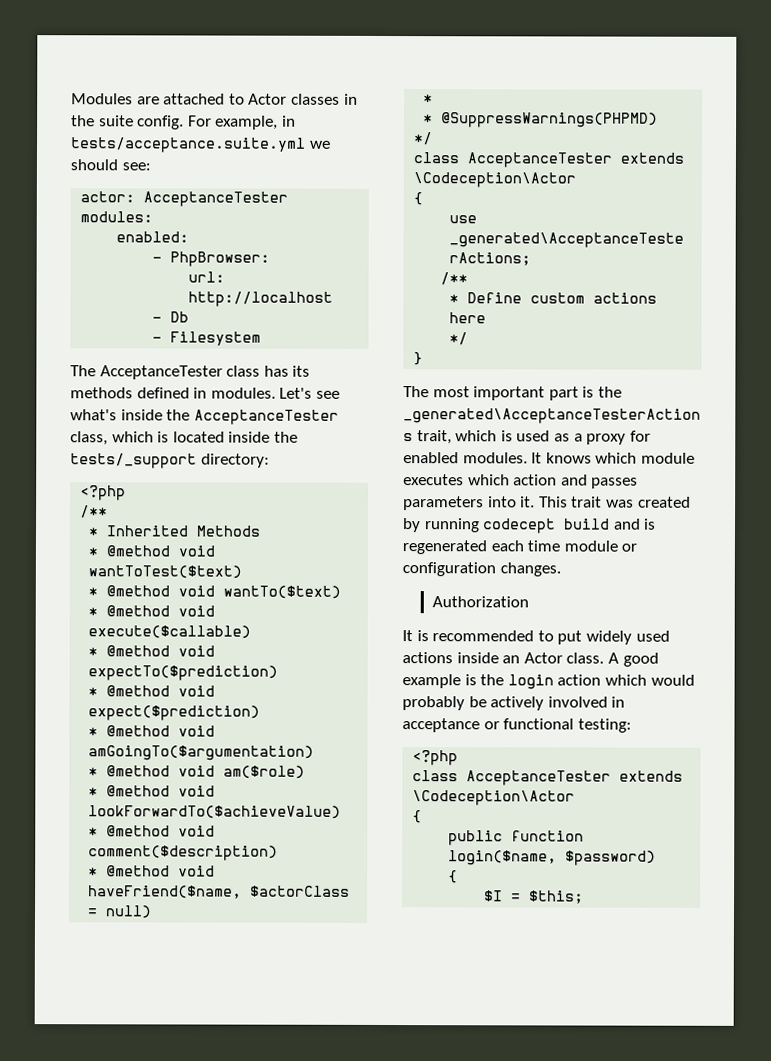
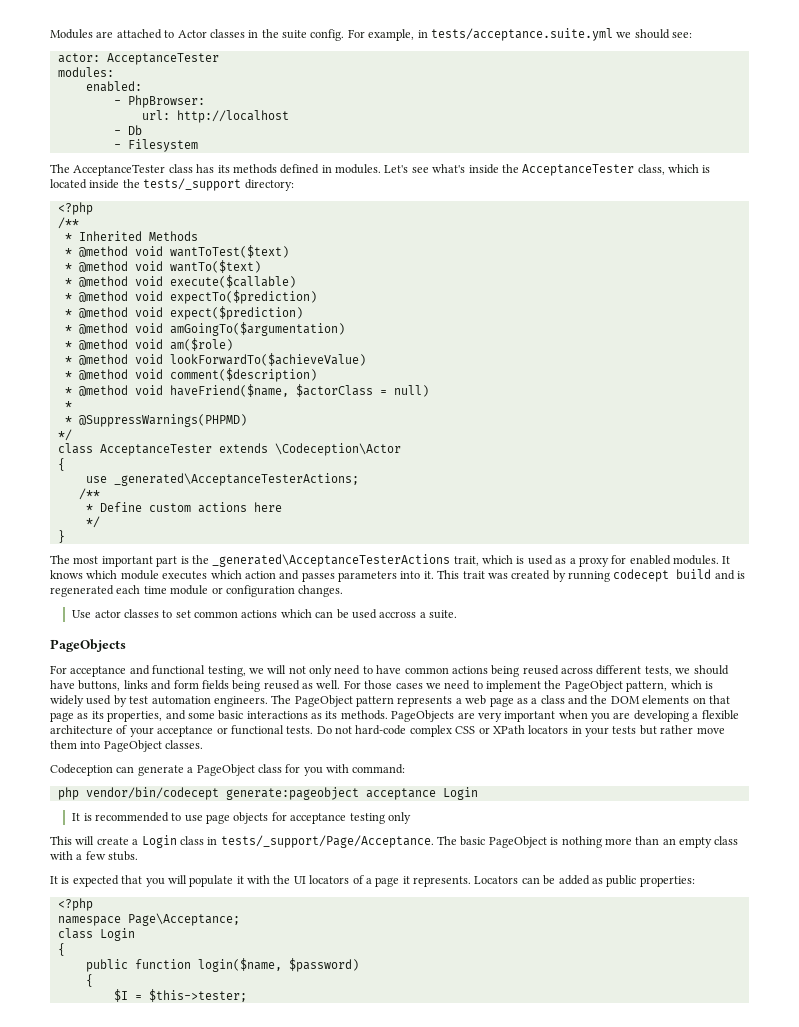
[432,596,530,608] [402,630,670,645] [402,652,659,667] [402,674,695,690] [402,696,626,711] [402,718,632,733] [412,750,459,766] [412,770,684,786] [412,790,576,806] Authorization // It is recommended to put widely used actions inside an Actor class. A good example is the login action which would probably be actively involved in acceptance or functional testing: // <?php // class AcceptanceTester extends \Codeception\Actor -> [72,609,458,619] [50,639,126,652] [50,665,729,677] [50,680,713,692] [50,695,730,707] [50,710,739,722] [50,725,725,737] [50,740,204,752] [50,764,406,776] [57,787,478,800] [72,812,411,824] [50,835,739,848] [50,851,139,861] [50,875,695,887] [57,898,93,911] [57,913,240,926] [57,928,135,941] Use actor classes to set common actions which can be used accross a suite. // PageObjects // For acceptance and functional testing, we will not only need to have common actions being reused across different tests, we should have buttons, links and form fields being reused as well. For those cases we need to implement the PageObject pattern, which is widely used by test automation engineers. The PageObject pattern represents a web page as a class and the DOM elements on that page as its properties, and some basic interactions as its methods. PageObjects are very important when you are developing a flexible architecture of your acceptance or functional tests. Do not hard-code complex CSS or XPath locators in your tests but rather move them into PageObject classes. // Codeception can generate a PageObject class for you with command: // php vendor/bin/codecept generate:pageobject acceptance Login // It is recommended to use page objects for acceptance testing only // This will create a Login class in tests/_support/Page/Acceptance. The basic PageObject is nothing more than an empty class with a few stubs. // It is expected that you will populate it with the UI locators of a page it represents. Locators can be added as public properties: // <?php // namespace Page\Acceptance; // class Login
[529,890,585,904] $this; -> [148,989,247,1002] $this->tester;

